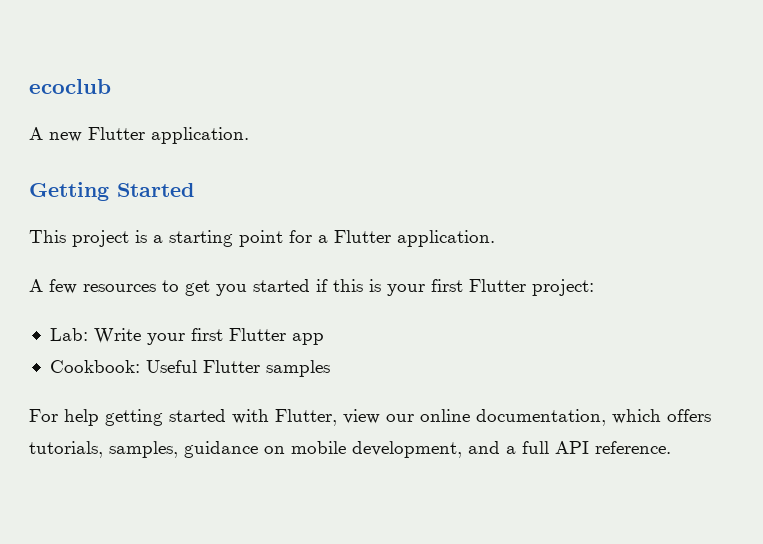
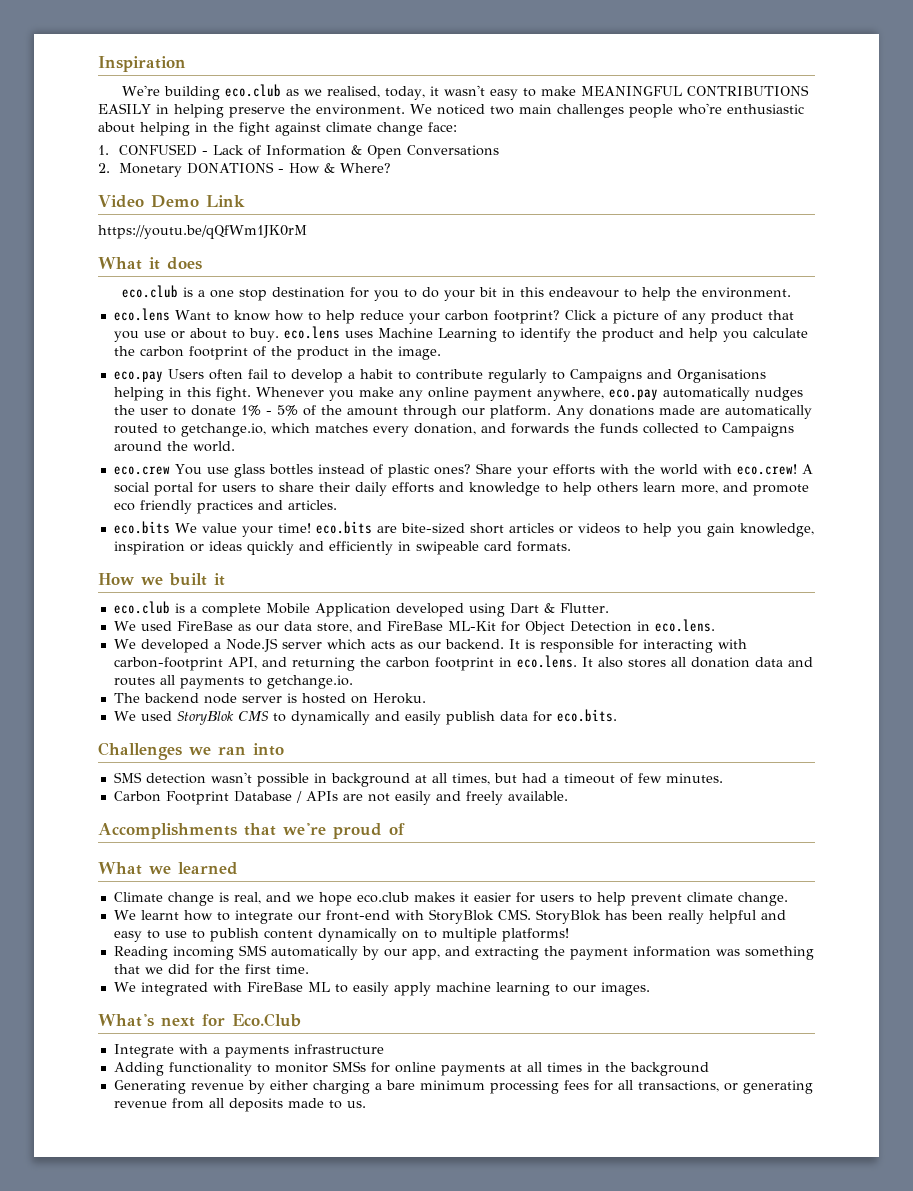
[29,79,111,94] [29,127,249,144] [29,182,194,201] [29,230,495,247] [29,279,594,296] [49,328,324,345] [49,360,330,377] [29,409,711,426] [29,441,671,458] ecoclub // A new Flutter application. // Getting Started // This project is a starting point for a Flutter application. // A few resources to get you started if this is your first Flutter project: // Lab: Write your first Flutter app // Cookbook: Useful Flutter samples // For help getting started with Flutter, view our online documentation, which offers tutorials, samples, guidance on mobile development, and a full API reference. -> [98,56,186,72] [122,84,810,100] [98,103,804,118] [98,122,457,136] [98,144,499,159] [98,162,392,177] [98,195,245,208] [98,225,307,239] [98,257,202,270] [122,285,792,301] [113,308,794,324] [113,326,808,342] [113,346,441,360] [113,369,766,383] [113,387,803,401] [113,405,812,419] [113,423,794,437] [113,441,235,452] [113,463,813,478] [113,482,809,496] [113,500,337,514] [113,521,814,537] [113,541,571,555] [98,573,225,586] [113,601,609,617] [113,619,715,635] [113,638,747,653] [113,655,813,671] [113,675,353,689] [113,693,426,704] [113,709,617,725] [98,742,284,760] [113,772,723,787] [113,791,568,805] [98,823,405,839] [98,862,238,875] [113,892,788,906] [113,909,786,924] [113,928,569,942] [113,945,814,960] [113,964,309,975] [113,982,650,996] [98,1013,301,1027] [113,1044,384,1058] [113,1061,709,1076] [113,1080,813,1094] [113,1098,366,1112] Inspiration // We're building eco.club as we realised, today, it wasn't easy to make MEANINGFUL CONTRIBUTIONS EASILY in helping preserve the environment. We noticed two main challenges people who're enthusiastic about helping in the fight against climate change face: // 1. CONFUSED - Lack of Information & Open Conversations // 2. Monetary DONATIONS - How & Where? // Video Demo Link // https://youtu.be/qQfWm1JK0rM // What it does // eco.club is a one stop destination for you to do your bit in this endeavour to help the environment. // eco.lens Want to know how to help reduce your carbon footprint? Click a picture of any product that you use or about to buy. eco.lens uses Machine Learning to identify the product and help you calculate the carbon footprint of the product in the image. // eco.pay Users often fail to develop a habit to contribute regularly to Campaigns and Organisations helping in this fight. Whenever you make any online payment anywhere, eco.pay automatically nudges the user to donate 1% - 5% of the amount through our platform. Any donations made are automatically routed to getchange.io, which matches every donation, and forwards the funds collected to Campaigns around the world. // eco.crew You use glass bottles instead of plastic ones? Share your efforts with the world with eco.crew! A social portal for users to share their daily efforts and knowledge to help others learn more, and promote eco friendly practices and articles. // eco.bits We value your time! eco.bits are bite-sized short articles or videos to help you gain knowledge, inspiration or ideas quickly and efficiently in swipeable card formats. // How we built it // eco.club is a complete Mobile Application developed using Dart & Flutter. // We used FireBase as our data store, and FireBase ML-Kit for Object Detection in eco.lens. // We developed a Node.JS server which acts as our backend. It is responsible for interacting with carbon-footprint API, and returning the carbon footprint in eco.lens. It also stores all donation data and routes all payments to getchange.io. // The backend node server is hosted on Heroku. // We used StoryBlok CMS to dynamically and easily publish data for eco.bits. // Challenges we ran into // SMS detection wasn't possible in background at all times, but had a timeout of few minutes. // Carbon Footprint Database / APIs are not easily and freely available. // Accomplishments that we're proud of // What we learned // Climate change is real, and we hope eco.club makes it easier for users to help prevent climate change. // We learnt how to integrate our front-end with StoryBlok CMS. StoryBlok has been really helpful and easy to use to publish content dynamically on to multiple platforms! // Reading incoming SMS automatically by our app, and extracting the payment information was something that we did for the first time. // We integrated with FireBase ML to easily apply machine learning to our images. // What's next for Eco.Club // Integrate with a payments infrastructure // Adding functionality to monitor SMSs for online payments at all times in the background // Generating revenue by either charging a bare minimum processing fees for all transactions, or generating revenue from all deposits made to us.

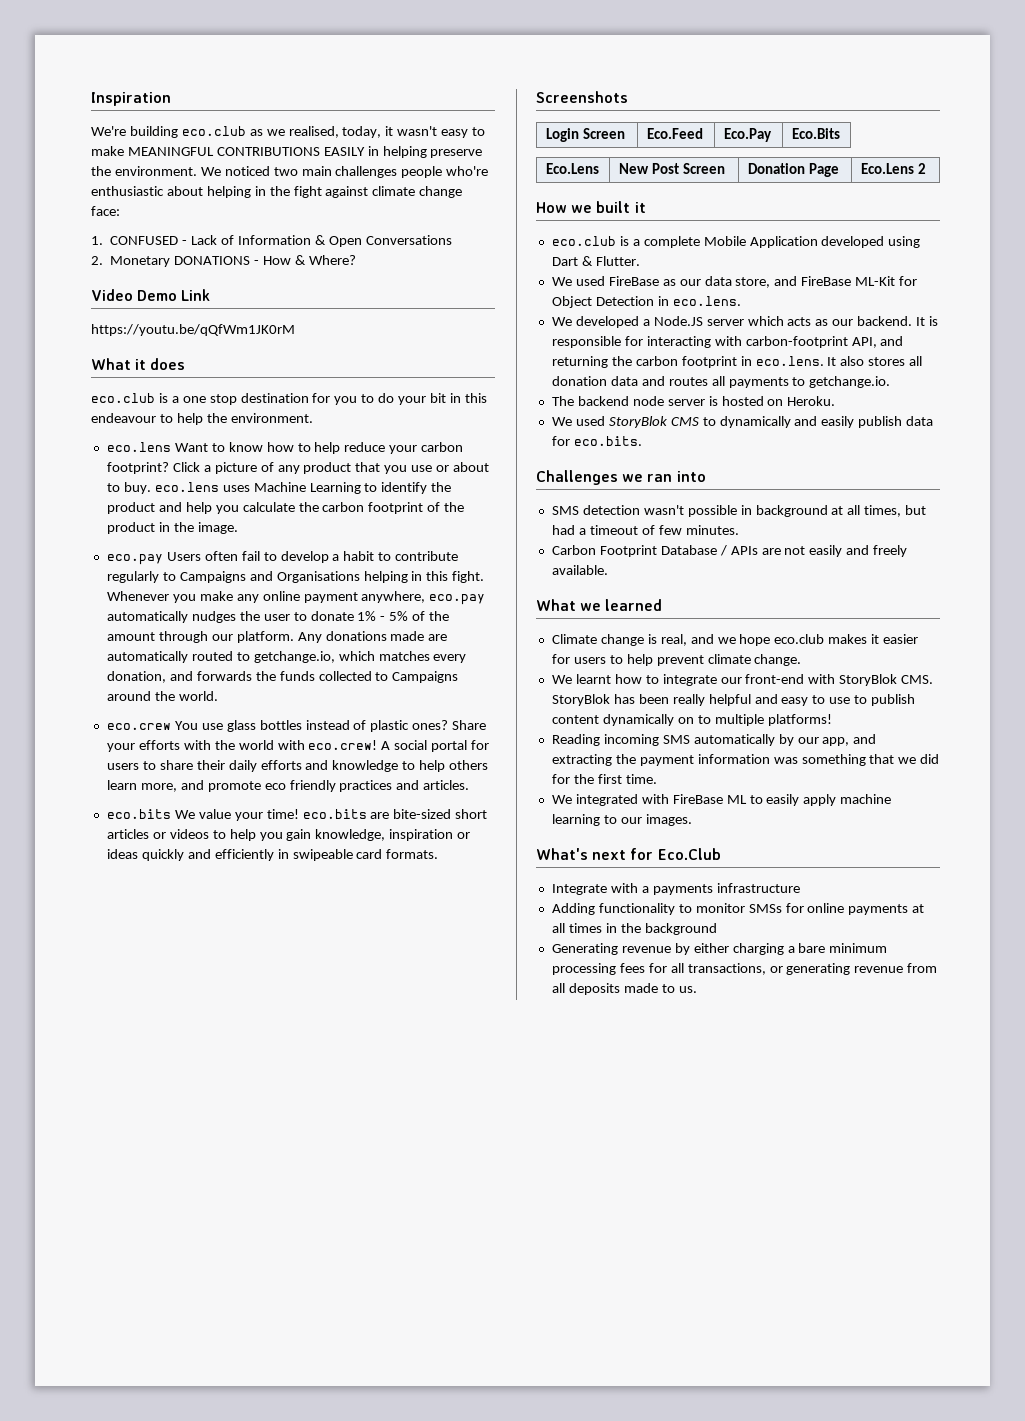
(571, 546) none -> [536,91,628,103] [545,128,625,142] [646,128,703,139] [723,128,772,142] [791,128,840,139] [545,163,599,174] [618,163,725,174] [747,163,839,177] [860,163,926,174] // Screenshots // Login Screen | Eco.Feed | Eco.Pay | Eco.Bits // Eco.Lens | New Post Screen | Donation Page | Eco.Lens 2
[98,823,405,839] // Accomplishments that we're proud of -> (608, 570) none

